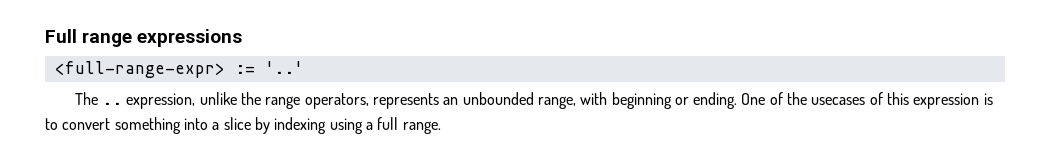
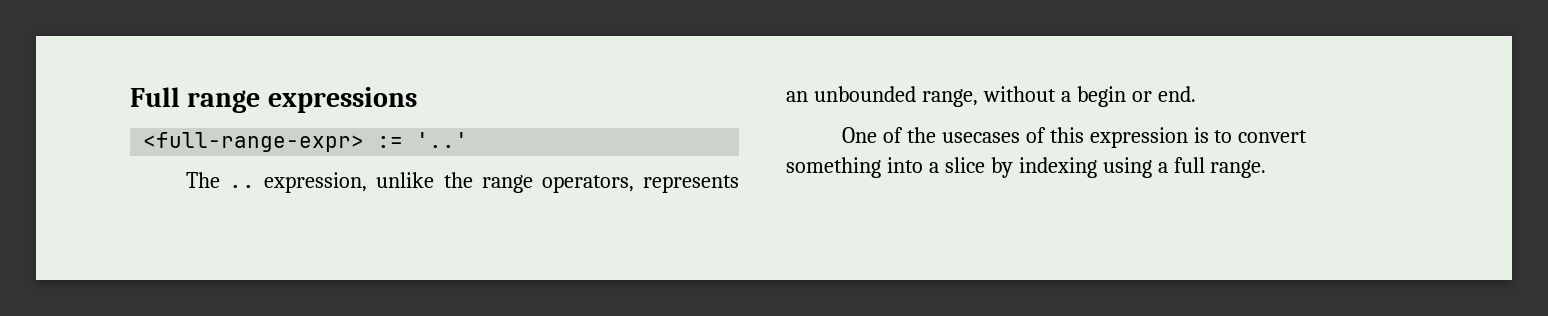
[580,92,738,109] with beginning or ending. -> [982,86,1196,107] without a begin or end. //

